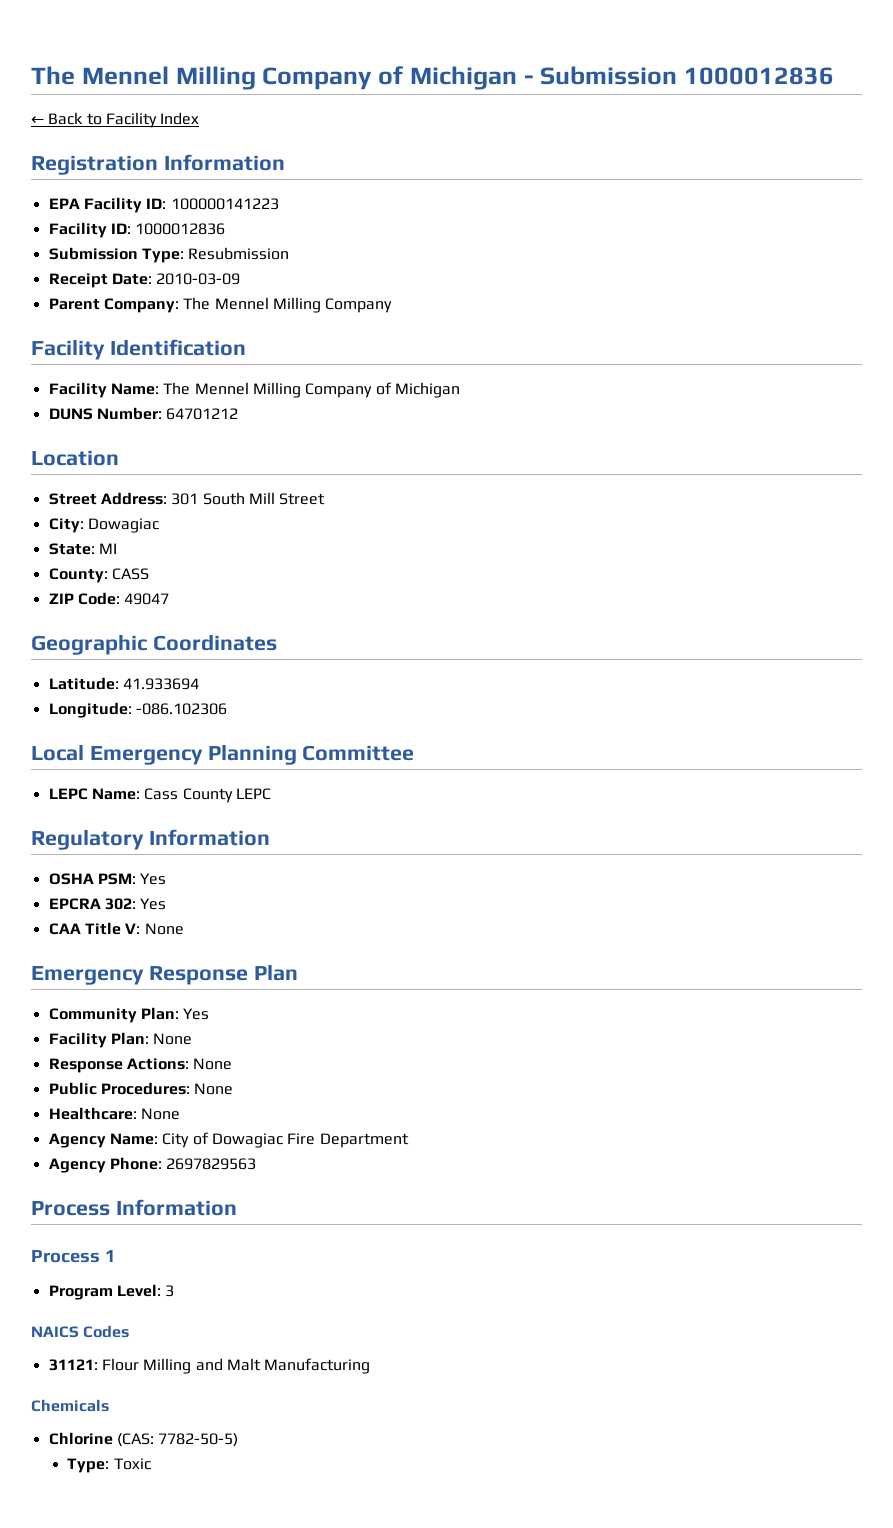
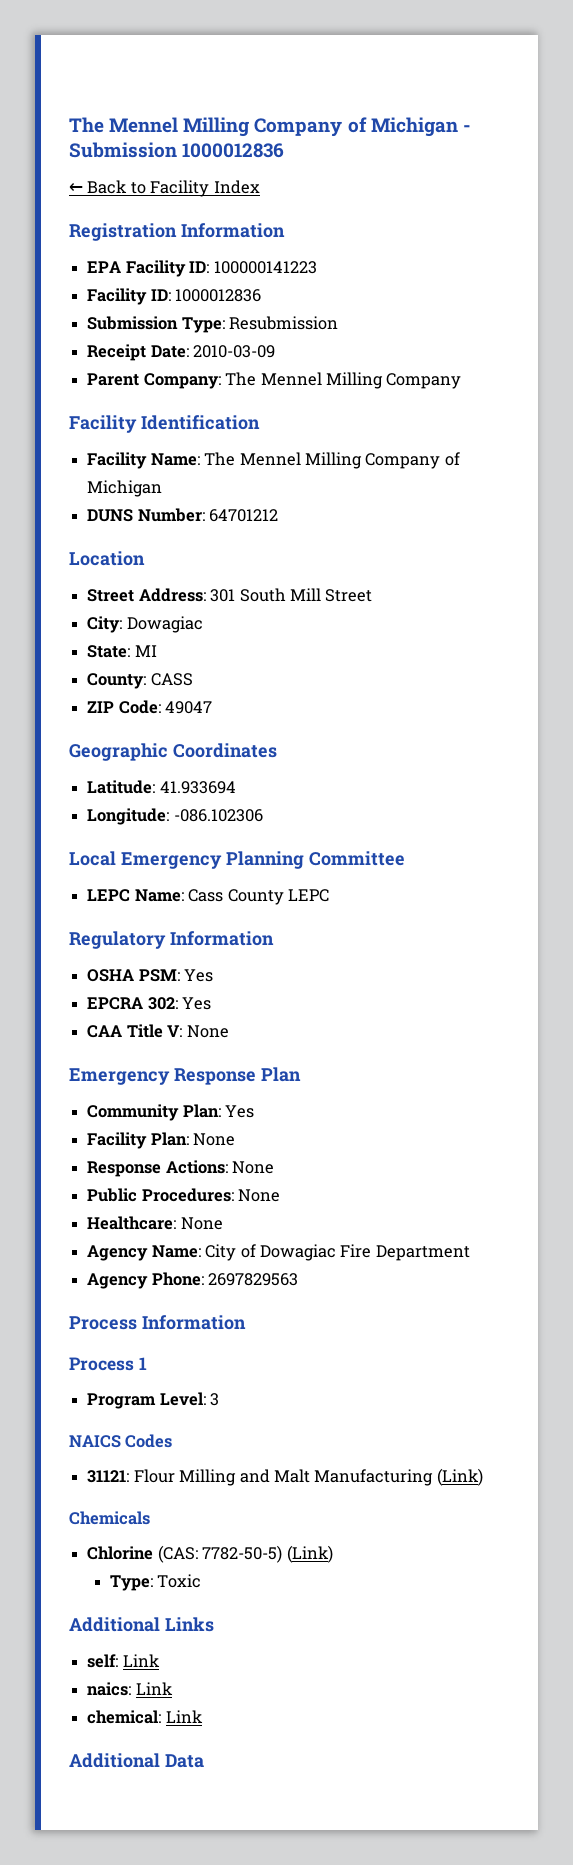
(371, 1366) none -> [436,1468,483,1486] (Link)
(239, 1440) none -> [286,1545,333,1563] (Link)
(151, 1464) none -> [69,1617,214,1632] [87,1654,160,1668] [87,1682,173,1696] [87,1710,203,1724] [69,1753,204,1768] // Additional Links // self: Link // naics: Link // chemical: Link // Additional Data

